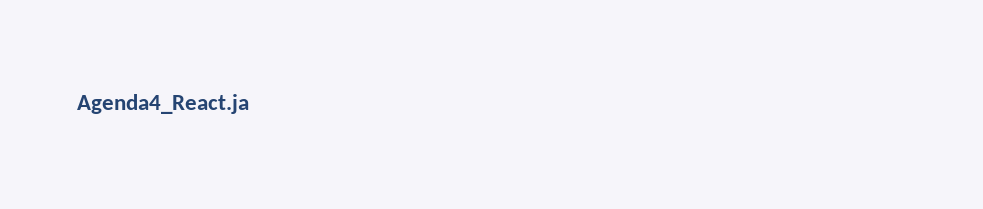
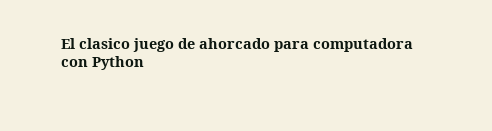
[77,94,249,114] Agenda4_React.ja -> [61,38,413,52] [61,56,144,70] El clasico juego de ahorcado para computadora con Python

